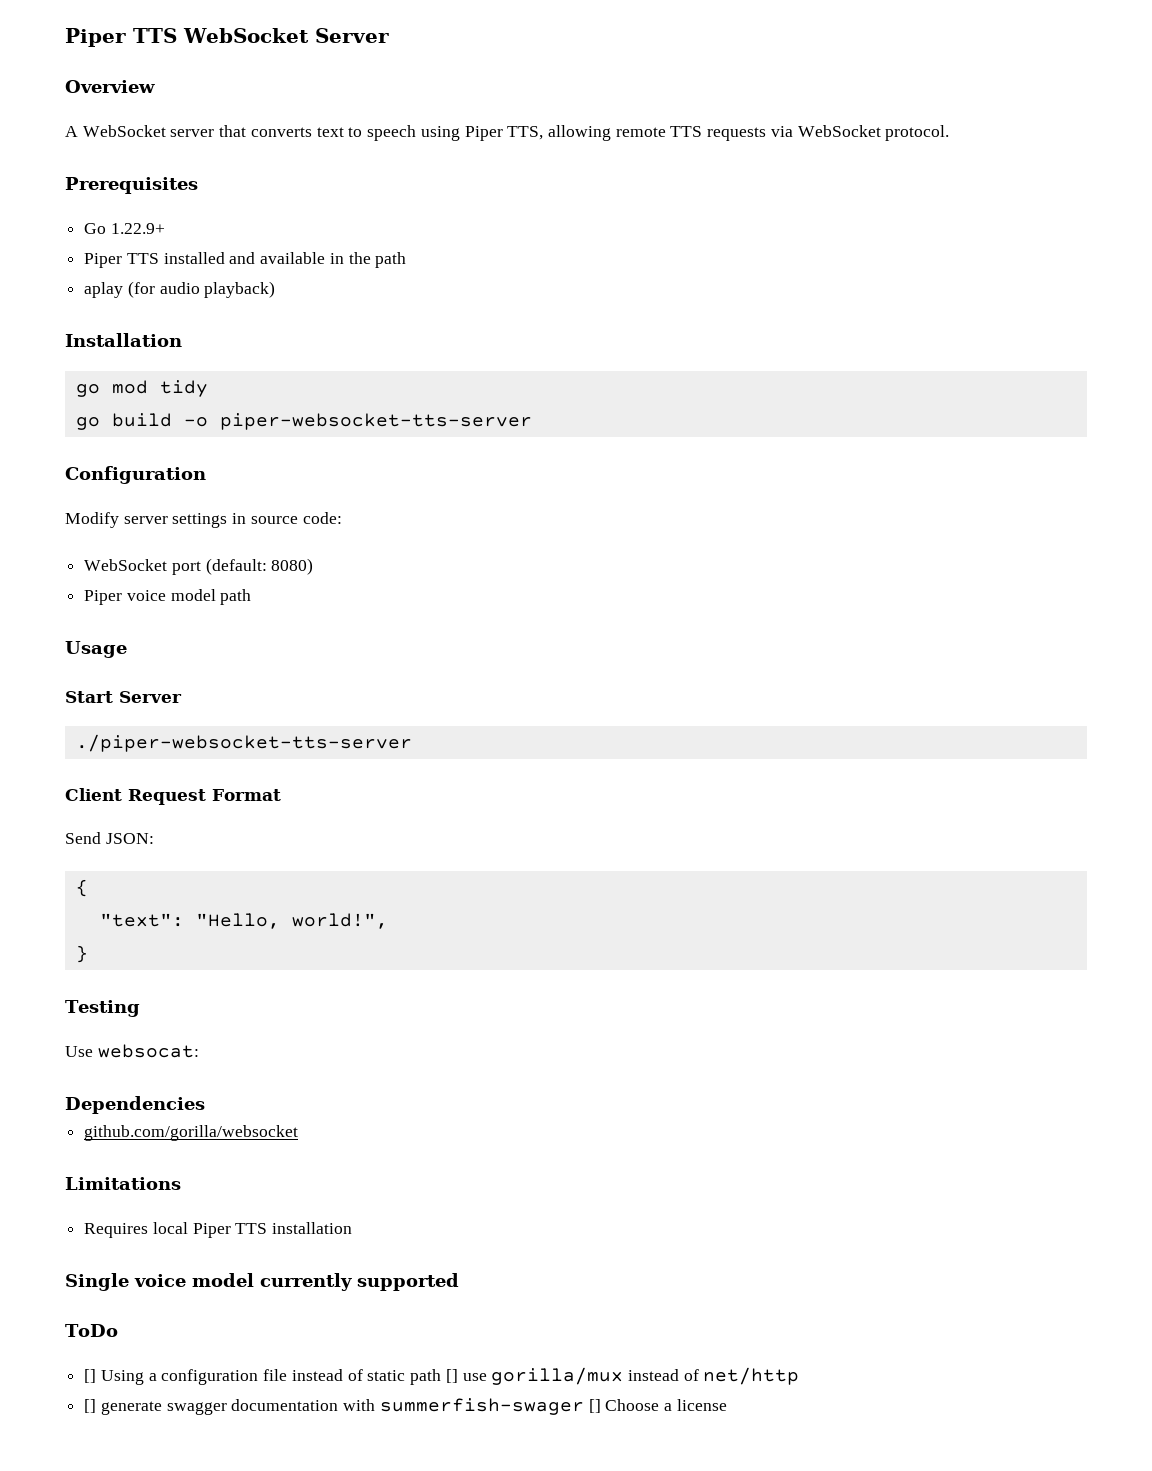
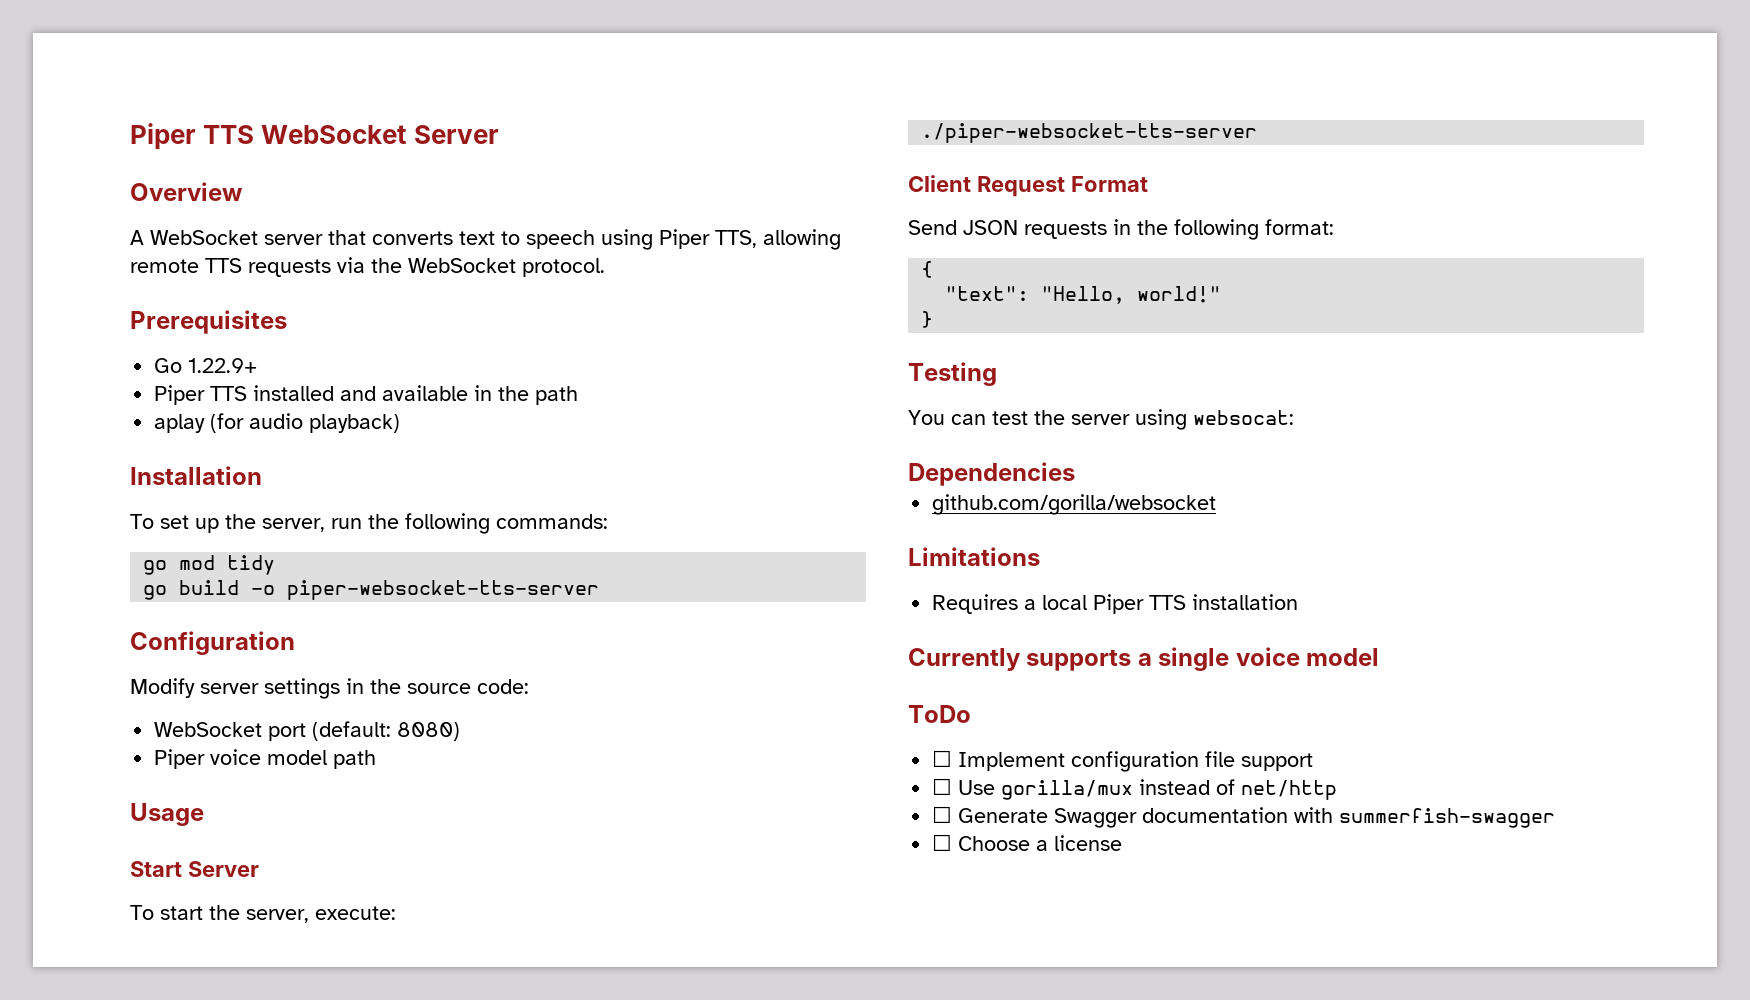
(793, 131) none -> [371,258,402,273] the
(182, 340) none -> [130,513,608,534] // To set up the server, run the following commands:
(247, 518) none -> [370,679,401,694] the
(182, 697) none -> [130,905,396,923] // To start the server, execute:
[105,833,154,844] JSON: -> [963,219,1334,240] JSON requests in the following format:
[291,913,388,929] world!", -> [1137,286,1222,303] world!"
[65,1046,93,1057] Use -> [908,409,1187,430] You can test the server using
(149, 1230) none -> [1024,599,1037,610] a
[65,1273,459,1291] Single voice model currently supported -> [908,647,1380,671] Currently supports a single voice model
[84,1367,800,1385] [84,1398,601,1415] [] Using a configuration file instead of static path [] use gorilla/mux instead of net/http // [] generate swagger documentation with summerfish-swager [] -> [932,750,1314,772] [932,778,1338,800] [932,806,1556,828] [932,834,953,851] ☐ Implement configuration file support // ☐ Use gorilla/mux instead of net/http // ☐ Generate Swagger documentation with summerfish-swagger // ☐

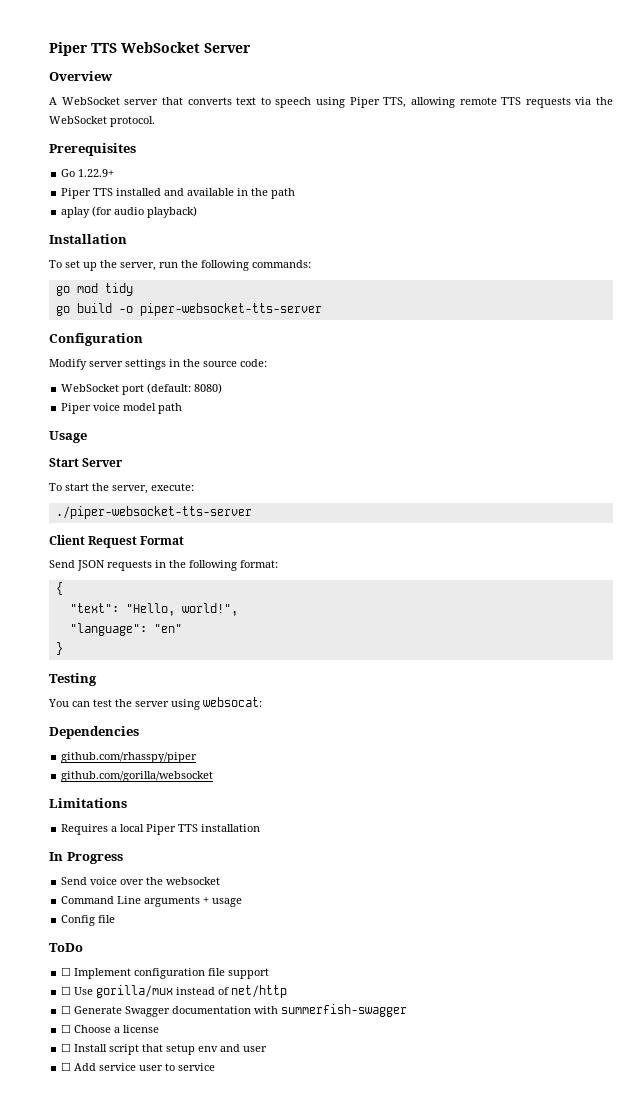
[1137,286,1222,303] world!" -> [181,603,238,616] [69,623,182,636] world!", // "language": "en"
(1075, 474) none -> [61,752,198,763] // github.com/rhasspy/piper
[908,647,1380,671] Currently supports a single voice model -> [49,852,123,864] [61,877,221,885] [61,896,243,907] [61,915,116,926] In Progress // Send voice over the websocket // Command Line arguments + usage // Config file
(1123, 843) none -> [61,1043,268,1055] [61,1062,216,1071] // ☐ Install script that setup env and user // ☐ Add service user to service

